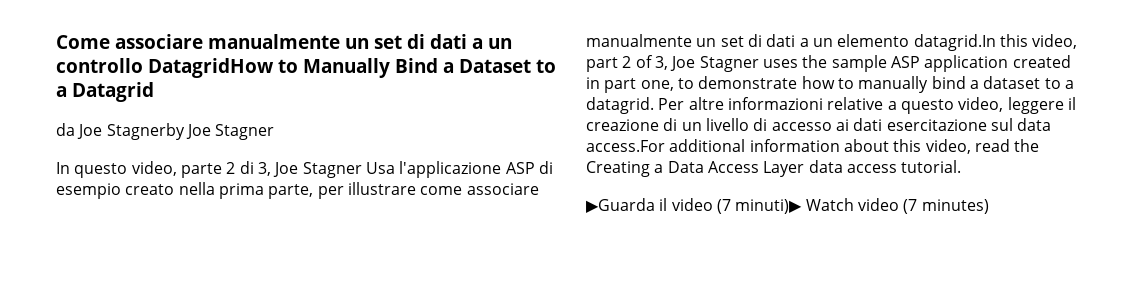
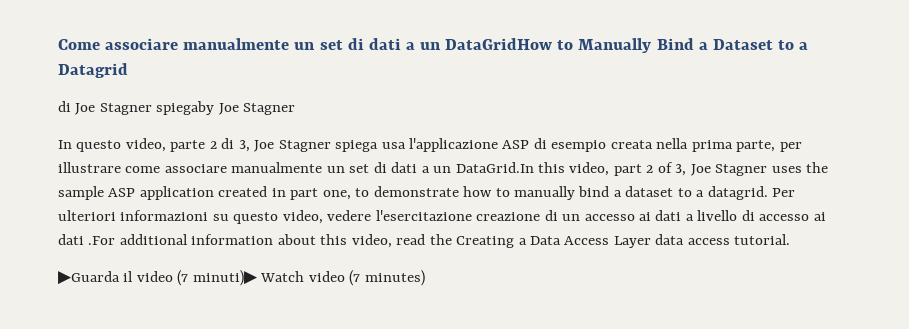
[56,58,274,78] controllo DatagridHow -> [445,38,553,50] DataGridHow
[56,123,185,140] da Joe Stagnerby -> [58,101,215,115] di Joe Stagner spiegaby
[365,162,395,174] Usa -> [335,140,406,152] spiega usa
[125,184,175,195] creato -> [610,140,653,149] creata
[837,34,996,51] elemento datagrid.In -> [455,162,534,173] DataGrid.In
[688,97,1076,114] [586,118,702,131] altre informazioni relative a questo video, leggere il creazione di un -> [58,210,694,224] ulteriori informazioni su questo video, vedere l'esercitazione creazione di un accesso ai dati a
[886,118,1052,131] [586,140,665,152] esercitazione sul data access.For -> [88,236,116,245] .For

